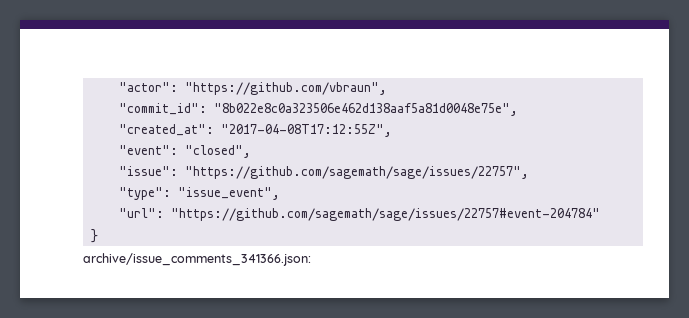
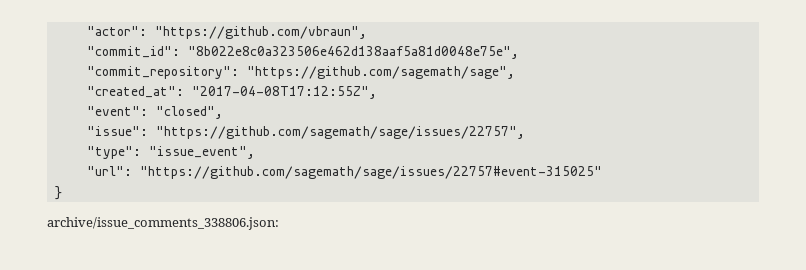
(518, 109) none -> [86,66,515,79] // "commit_repository": "https://github.com/sagemath/sage",
[170,208,600,221] "https://github.com/sagemath/sage/issues/22757#event-204784" -> [139,166,602,179] "https://github.com/sagemath/sage/issues/22757#event-315025"
[83,253,311,266] archive/issue_comments_341366.json: -> [47,217,279,230] archive/issue_comments_338806.json:

